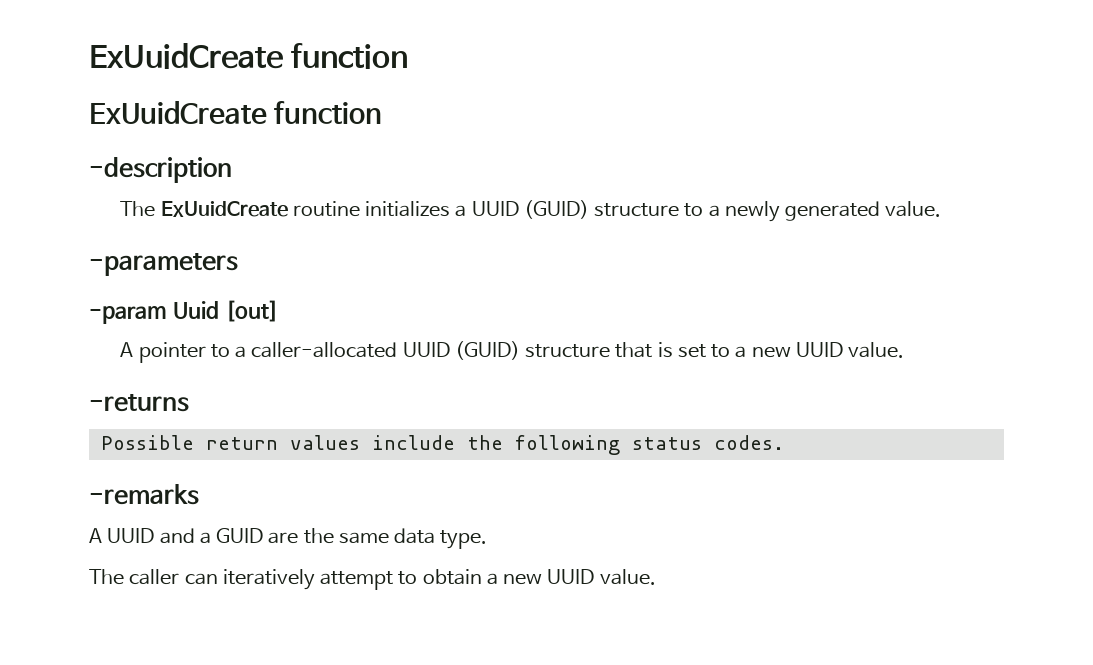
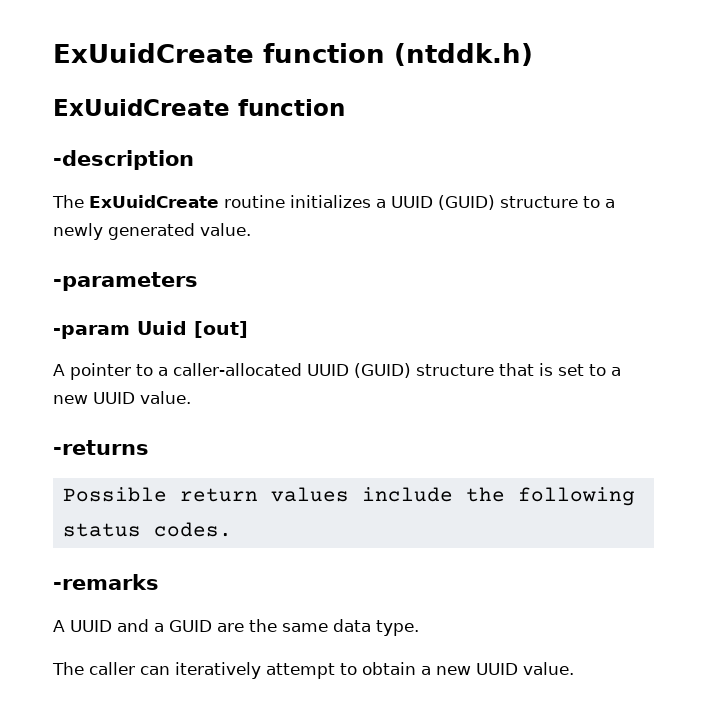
[89,43,409,69] ExUuidCreate function -> [53,43,533,66] ExUuidCreate function (ntddk.h)

